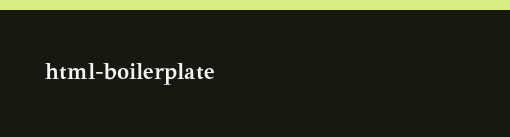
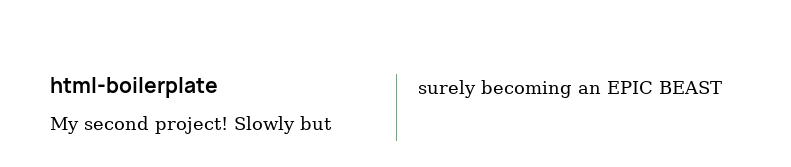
(215, 74) none -> [50,116,332,134] [418,80,722,98] // My second project! Slowly but surely becoming an EPIC BEAST

